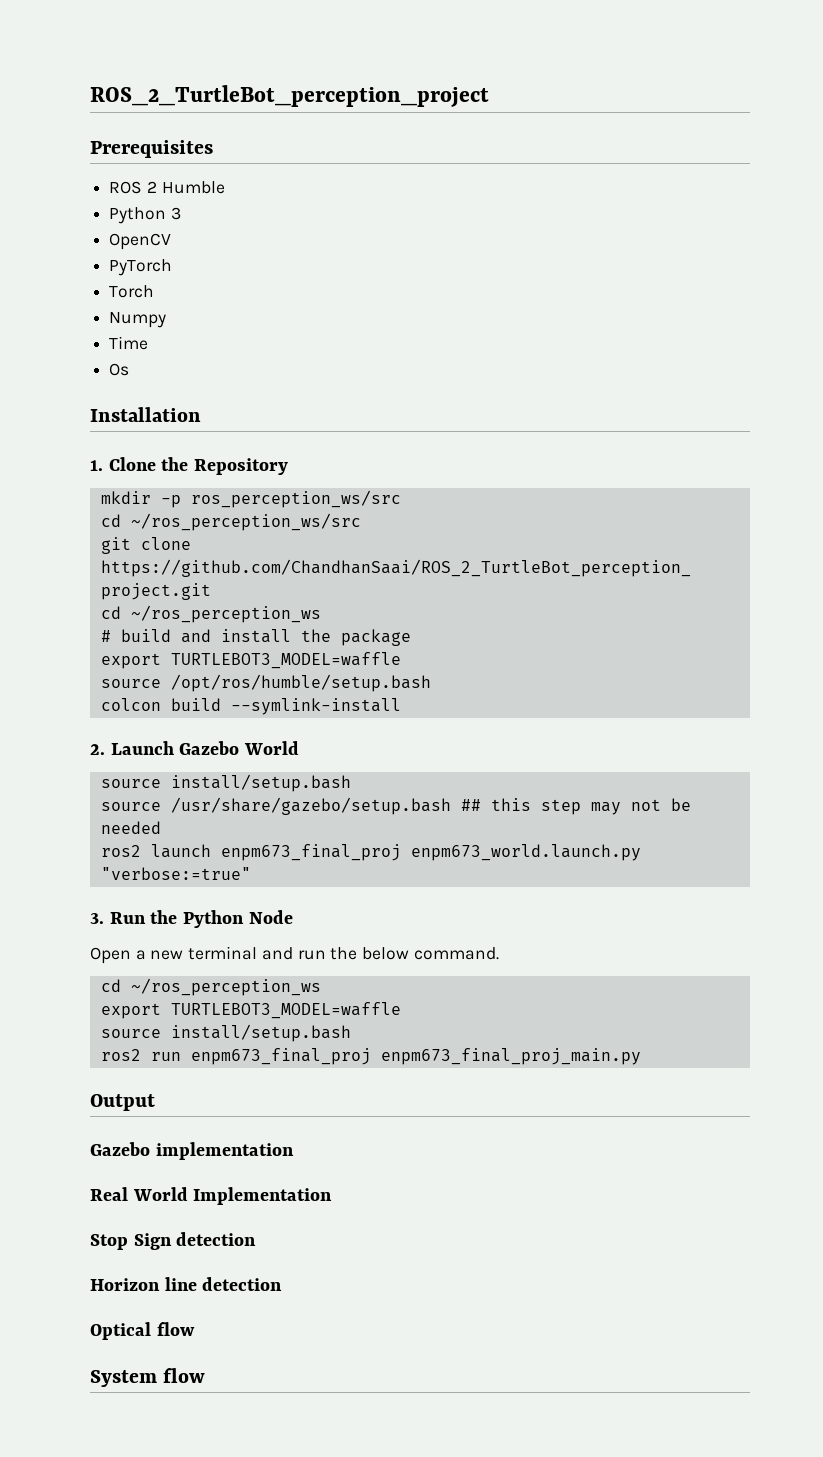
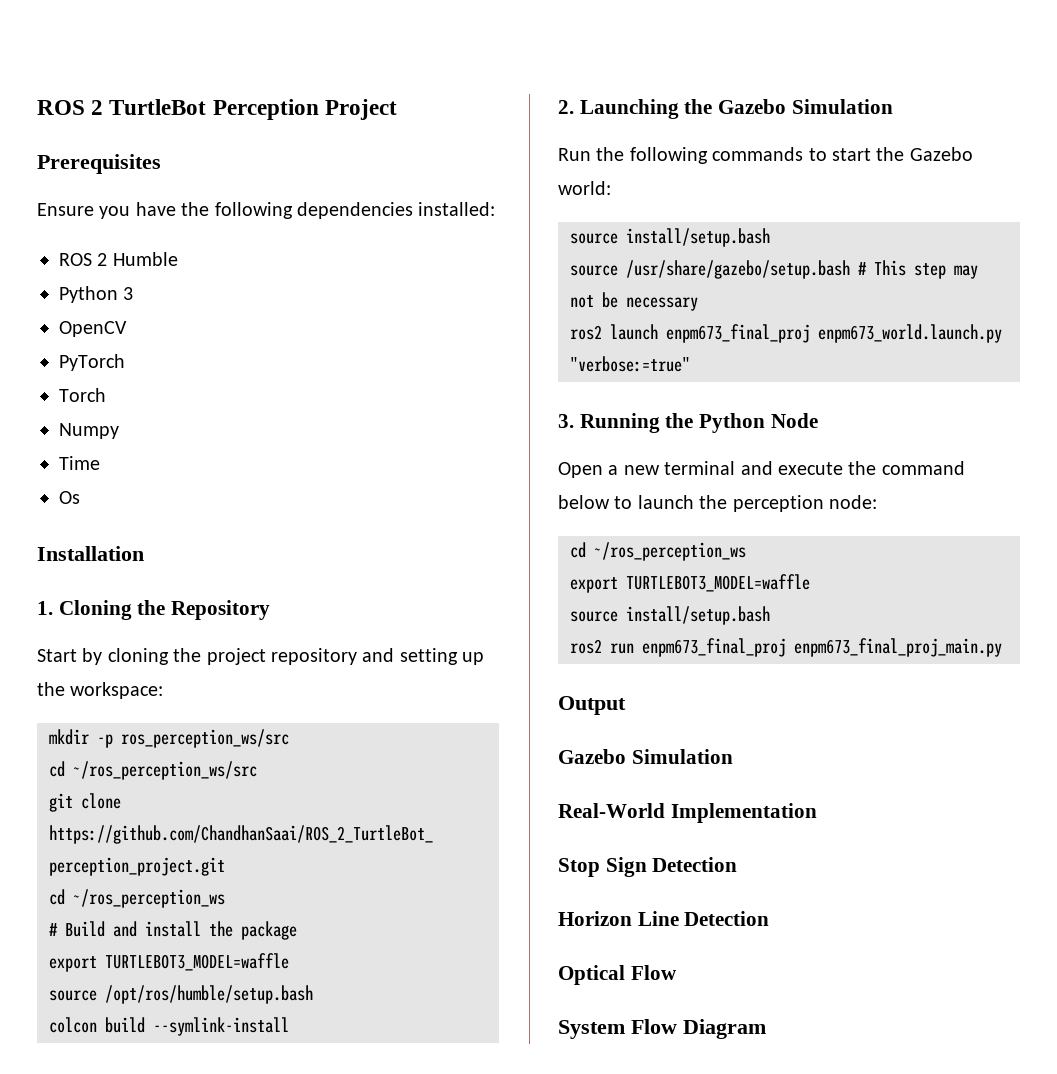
[90,85,489,107] [90,140,213,158] ROS_2_TurtleBot_perception_project // Prerequisites -> [37,99,397,120] [37,154,161,174] [37,202,496,219] ROS 2 TurtleBot Perception Project // Prerequisites // Ensure you have the following dependencies installed:
[108,457,156,471] Clone -> [58,600,132,620] Cloning
(289, 466) none -> [37,648,485,665] [37,682,164,699] // Start by cloning the project repository and setting up the workspace:
[120,629,171,642] build -> [65,921,105,937] Build
[110,741,300,755] Launch Gazebo World -> [579,99,893,119] [558,147,973,164] [558,181,611,195] Launching the Gazebo Simulation // Run the following commands to start the Gazebo world:
[460,798,531,811] ## this -> [858,260,906,276] # This
[100,821,161,834] needed -> [626,297,698,311] necessary
[109,912,146,924] Run -> [579,413,660,433] Running
[297,947,499,960] run the below command. -> [778,461,965,475] [558,495,877,512] execute the command below to launch the perception node:
[155,1142,294,1160] [90,1187,188,1201] implementation // Real World -> [631,749,733,764] [558,803,665,818] Simulation // Real-World
[176,1232,257,1246] detection -> [652,857,738,872] Detection
[164,1277,283,1291] line detection -> [637,911,770,926] Line Detection
[156,1322,195,1336] flow -> [630,965,677,980] Flow
[163,1368,206,1383] flow -> [631,1019,766,1039] Flow Diagram

